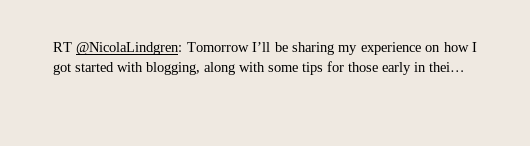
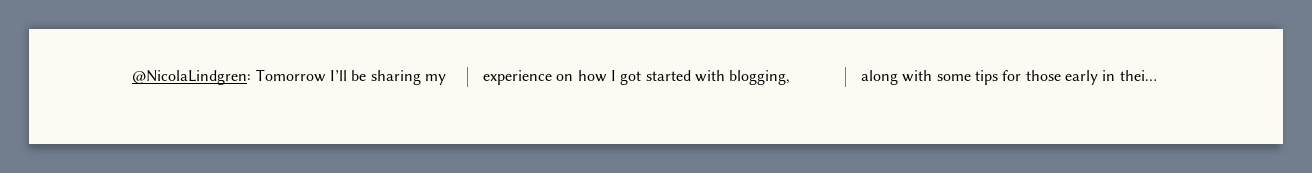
[53,42,72,52] RT -> (132, 77) none

